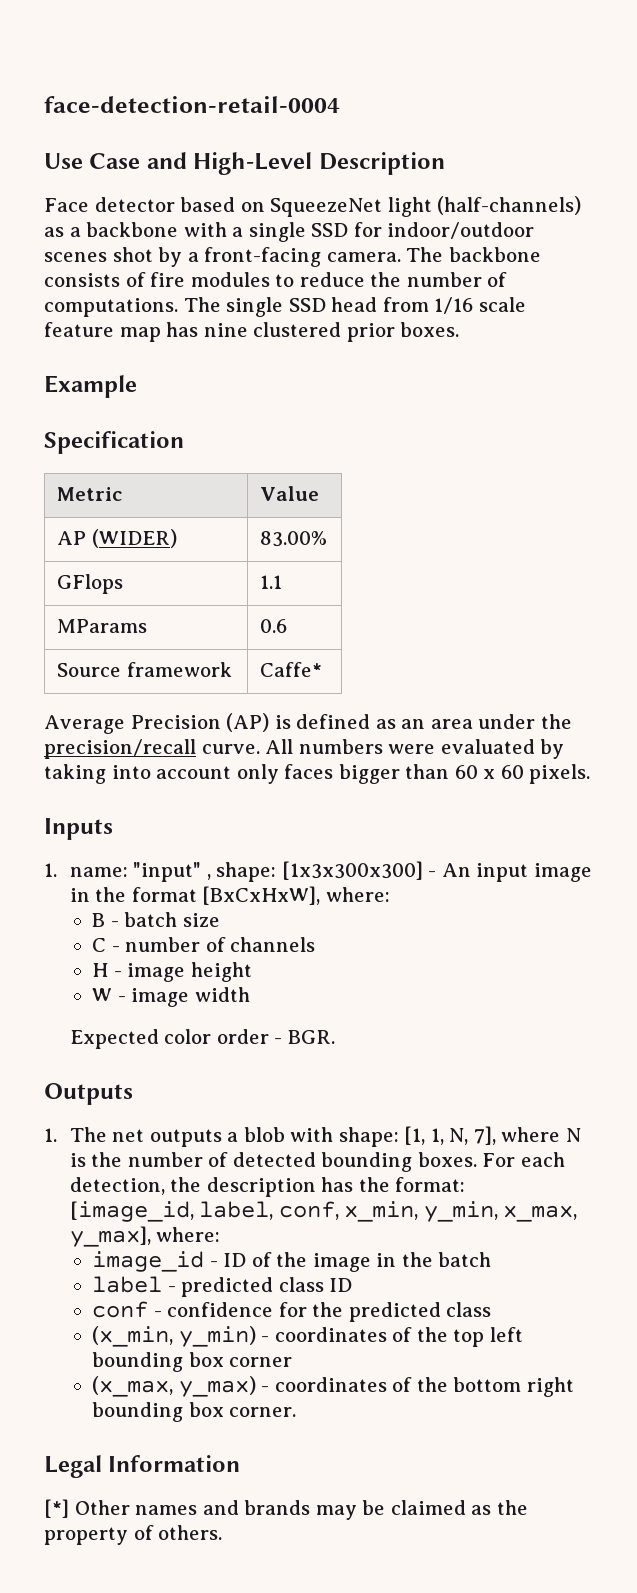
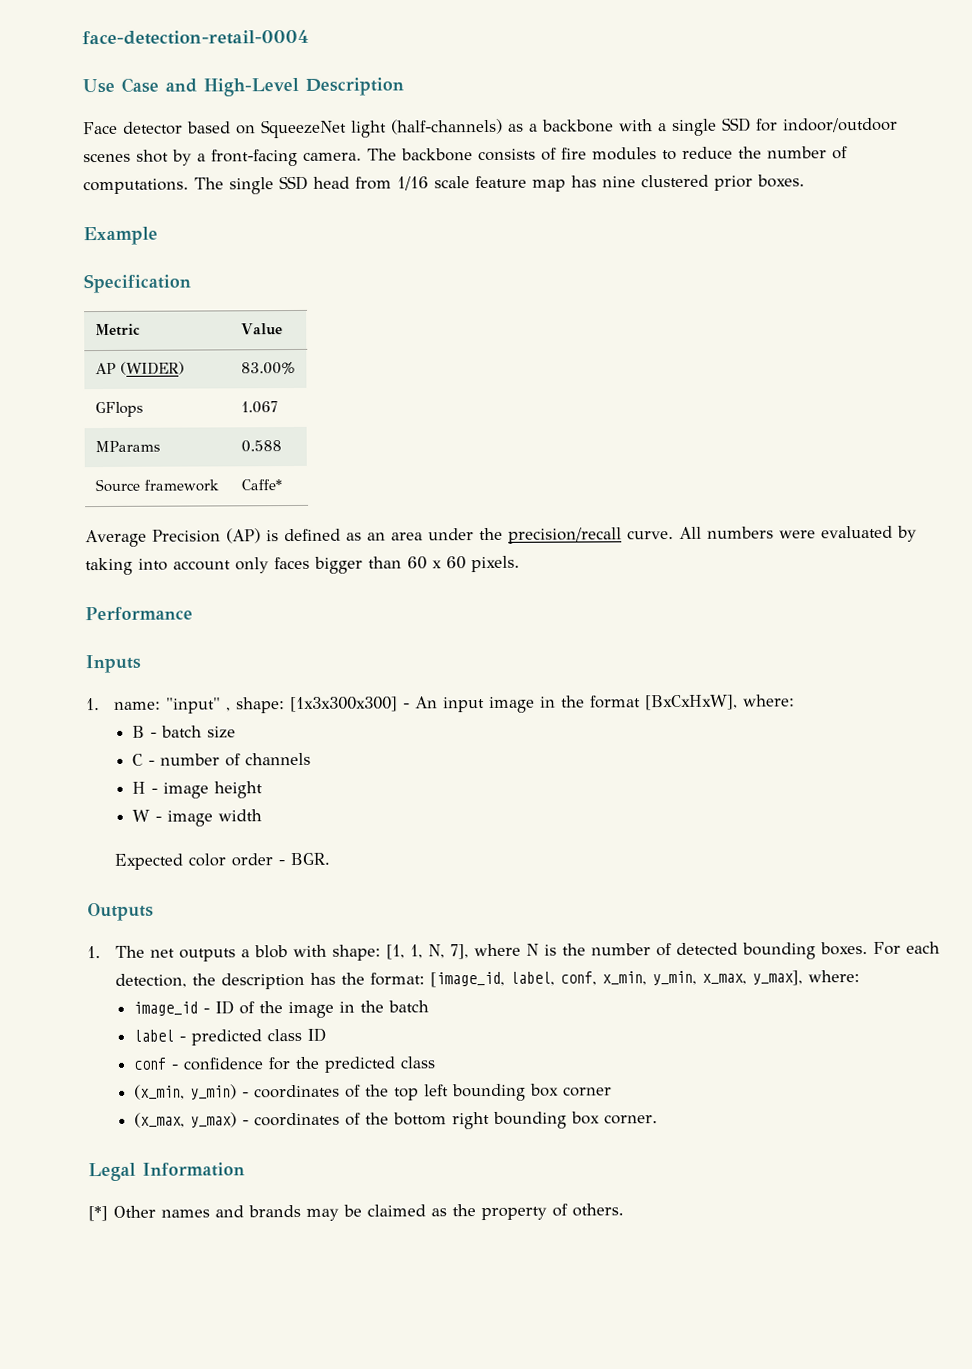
[260,575,283,589] 1.1 -> [241,401,279,414] 1.067
[260,619,288,633] 0.6 -> [241,440,283,453] 0.588
(591, 774) none -> [85,606,193,621] // Performance

